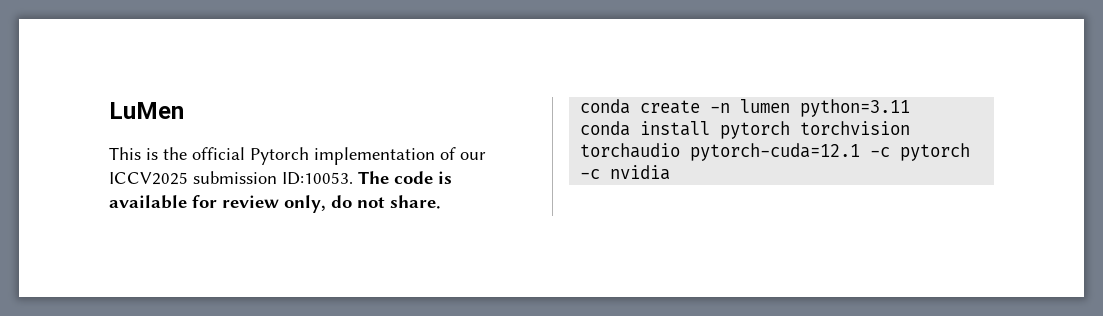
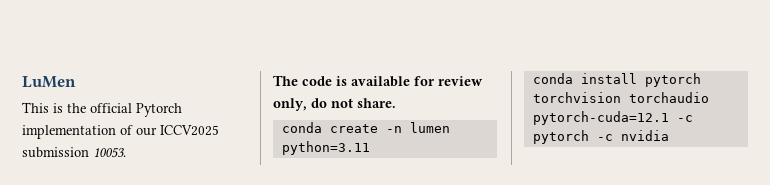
[282,172,353,185] ID:10053. -> [93,148,126,158] 10053. //

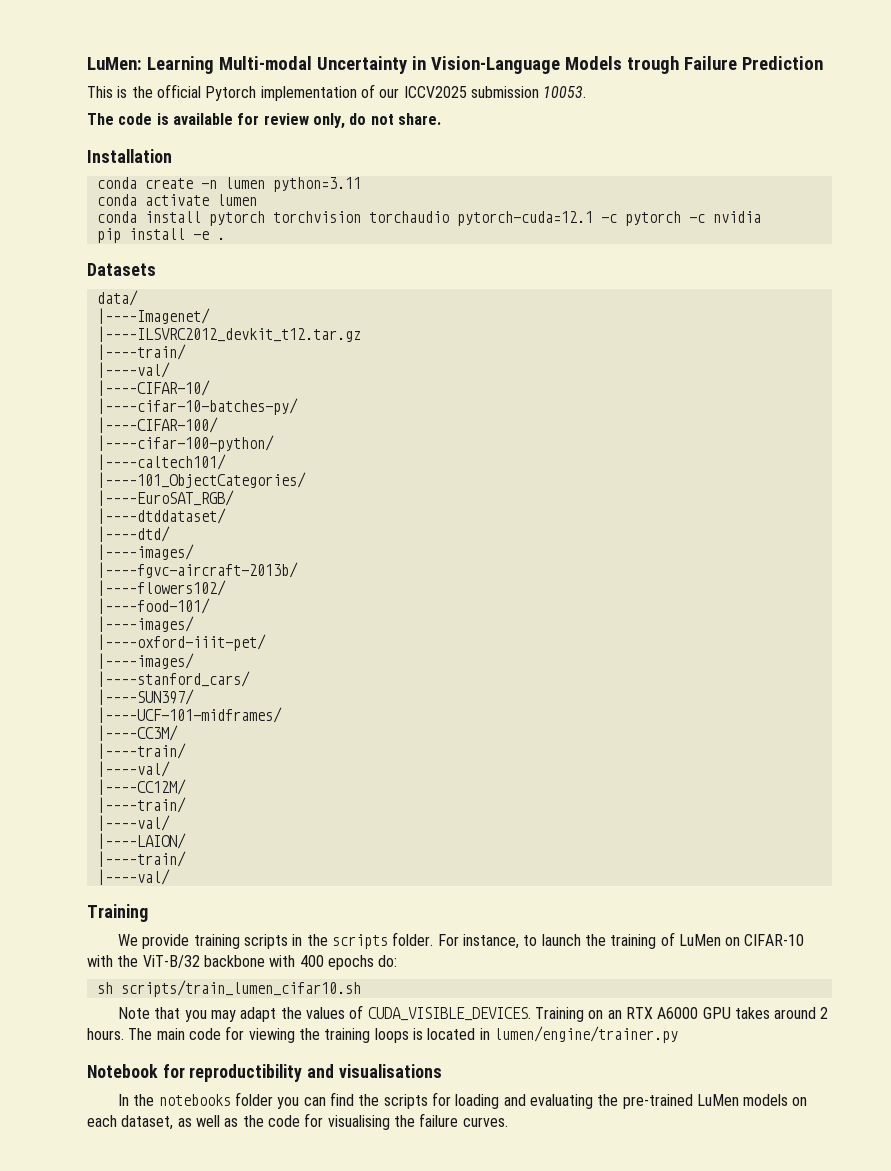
[22,76,76,88] LuMen -> [87,56,823,74] LuMen: Learning Multi-modal Uncertainty in Vision-Language Models trough Failure Prediction
(396, 103) none -> [87,149,172,163] // Installation
(370, 148) none -> [96,194,257,206] // conda activate lumen
(669, 135) none -> [96,228,225,243] [87,263,156,276] [96,290,138,306] [96,308,210,324] [96,326,361,342] [96,344,186,360] [96,362,170,378] [96,380,210,396] [96,398,298,415] [96,417,218,433] [96,435,274,452] [96,454,226,470] [96,472,306,488] [96,490,234,506] [96,508,226,524] [96,526,170,542] [96,544,194,560] [96,562,298,578] [96,580,226,596] [96,598,210,614] [96,616,194,632] [96,634,266,651] [96,653,194,669] [96,671,250,687] [96,689,194,705] [96,707,282,723] [96,725,178,741] [96,743,186,759] [96,761,170,777] [96,779,186,795] [96,797,186,813] [96,815,170,831] [96,833,186,849] [96,851,186,867] [96,869,170,885] [87,904,148,922] [118,932,805,949] [87,955,398,970] [96,980,361,997] [118,1005,829,1022] [87,1026,678,1043] [87,1064,442,1082] [118,1092,808,1109] [87,1113,508,1130] // pip install -e . // Datasets // data/ // |––––Imagenet/ // |––––ILSVRC2012_devkit_t12.tar.gz // |––––train/ // |––––val/ // |––––CIFAR-10/ // |––––cifar-10-batches-py/ // |––––CIFAR-100/ // |––––cifar-100-python/ // |––––caltech101/ // |––––101_ObjectCategories/ // |––––EuroSAT_RGB/ // |––––dtddataset/ // |––––dtd/ // |––––images/ // |––––fgvc-aircraft-2013b/ // |––––flowers102/ // |––––food-101/ // |––––images/ // |––––oxford-iiit-pet/ // |––––images/ // |––––stanford_cars/ // |––––SUN397/ // |––––UCF-101-midframes/ // |––––CC3M/ // |––––train/ // |––––val/ // |––––CC12M/ // |––––train/ // |––––val/ // |––––LAION/ // |––––train/ // |––––val/ // Training // We provide training scripts in the scripts folder. For instance, to launch the training of LuMen on CIFAR-10 with the ViT-B/32 backbone with 400 epochs do: // sh scripts/train_lumen_cifar10.sh // Note that you may adapt the values of CUDA_VISIBLE_DEVICES. Training on an RTX A6000 GPU takes around 2 hours. The main code for viewing the training loops is located in lumen/engine/trainer.py // Notebook for reproductibility and visualisations // In the notebooks folder you can find the scripts for loading and evaluating the pre-trained LuMen models on each dataset, as well as the code for visualising the failure curves.

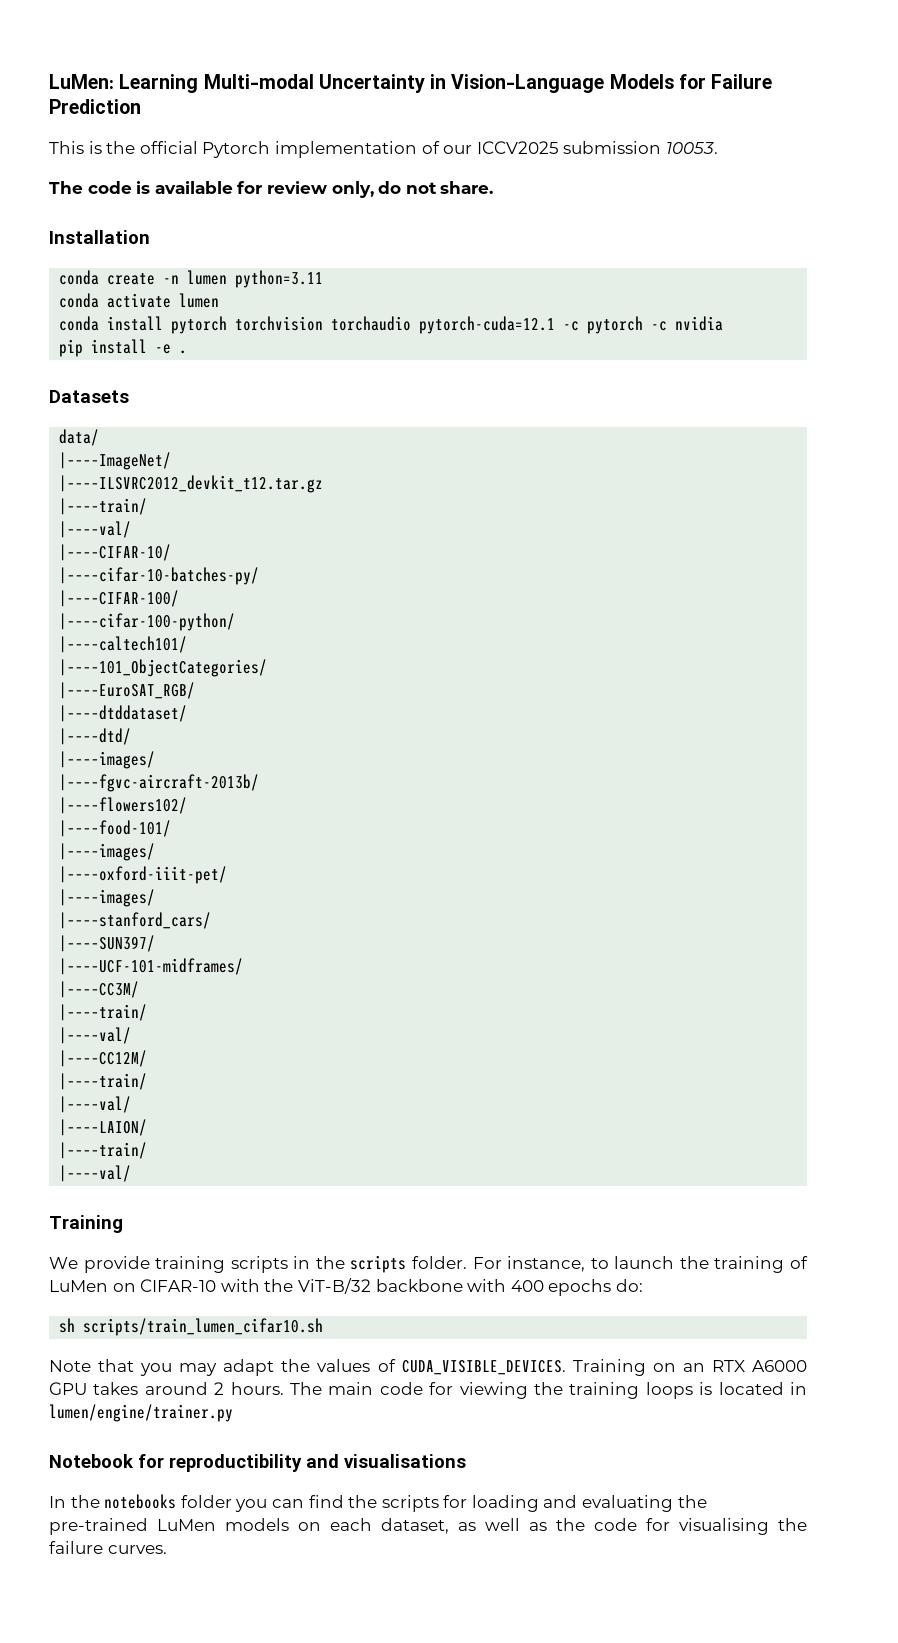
[626,56,679,74] trough -> [678,74,706,89] for
[96,308,210,324] |––––Imagenet/ -> [59,452,172,470] |––––ImageNet/

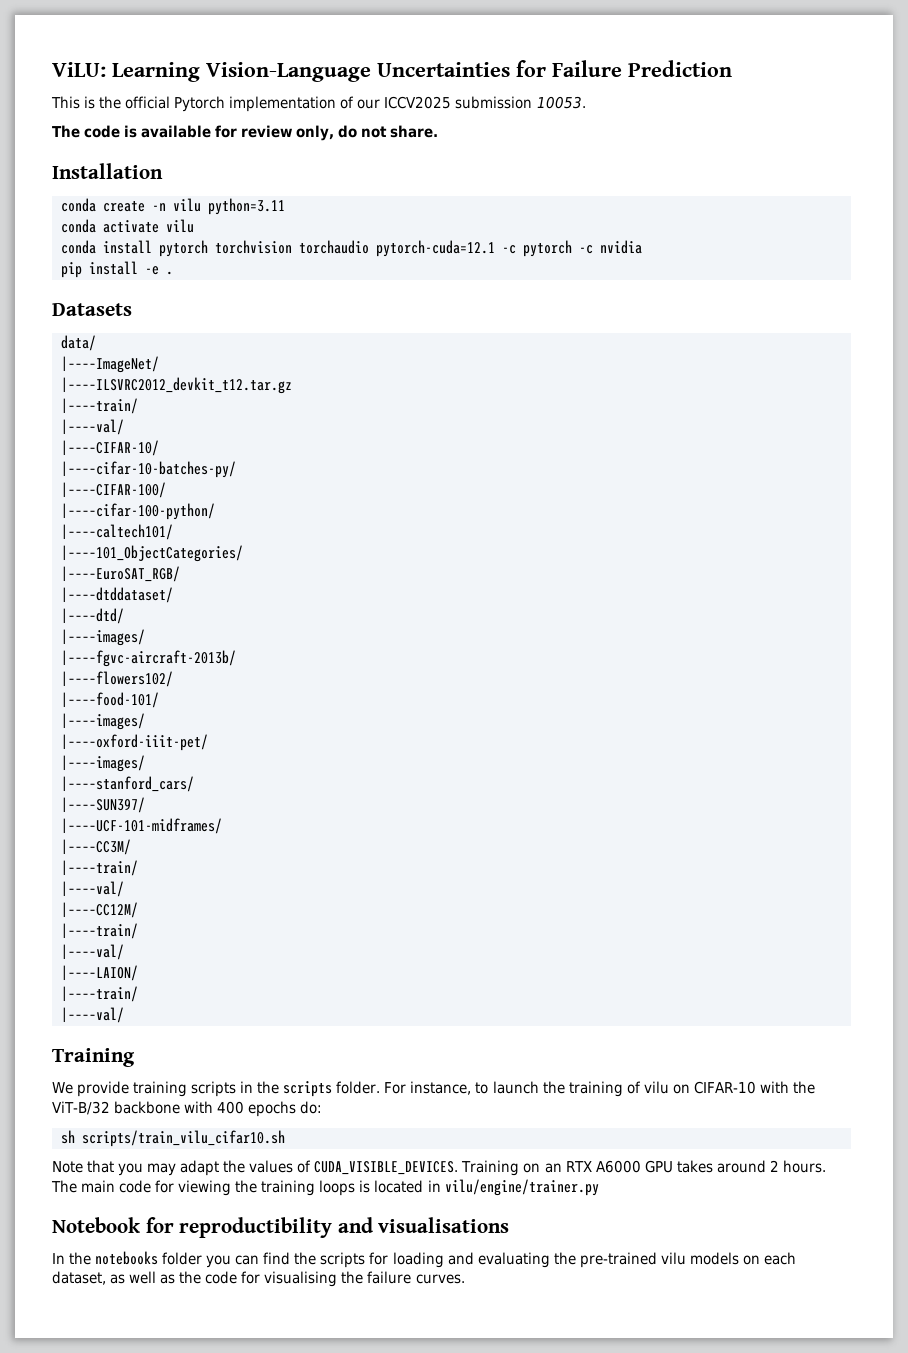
[49,74,674,93] LuMen: Learning Multi-modal Uncertainty in Vision-Language Models -> [52,62,510,82] ViLU: Learning Vision-Language Uncertainties
[187,270,228,285] lumen -> [173,198,201,212] vilu
[179,293,220,308] lumen -> [166,219,194,233] vilu
[49,1280,108,1292] LuMen -> [643,1081,669,1094] vilu
[83,1318,324,1336] scripts/train_lumen_cifar10.sh -> [82,1130,285,1147] scripts/train_vilu_cifar10.sh
[49,1404,233,1422] lumen/engine/trainer.py -> [444,1179,599,1196] vilu/engine/trainer.py
[157,1519,216,1531] LuMen -> [660,1252,686,1265] vilu

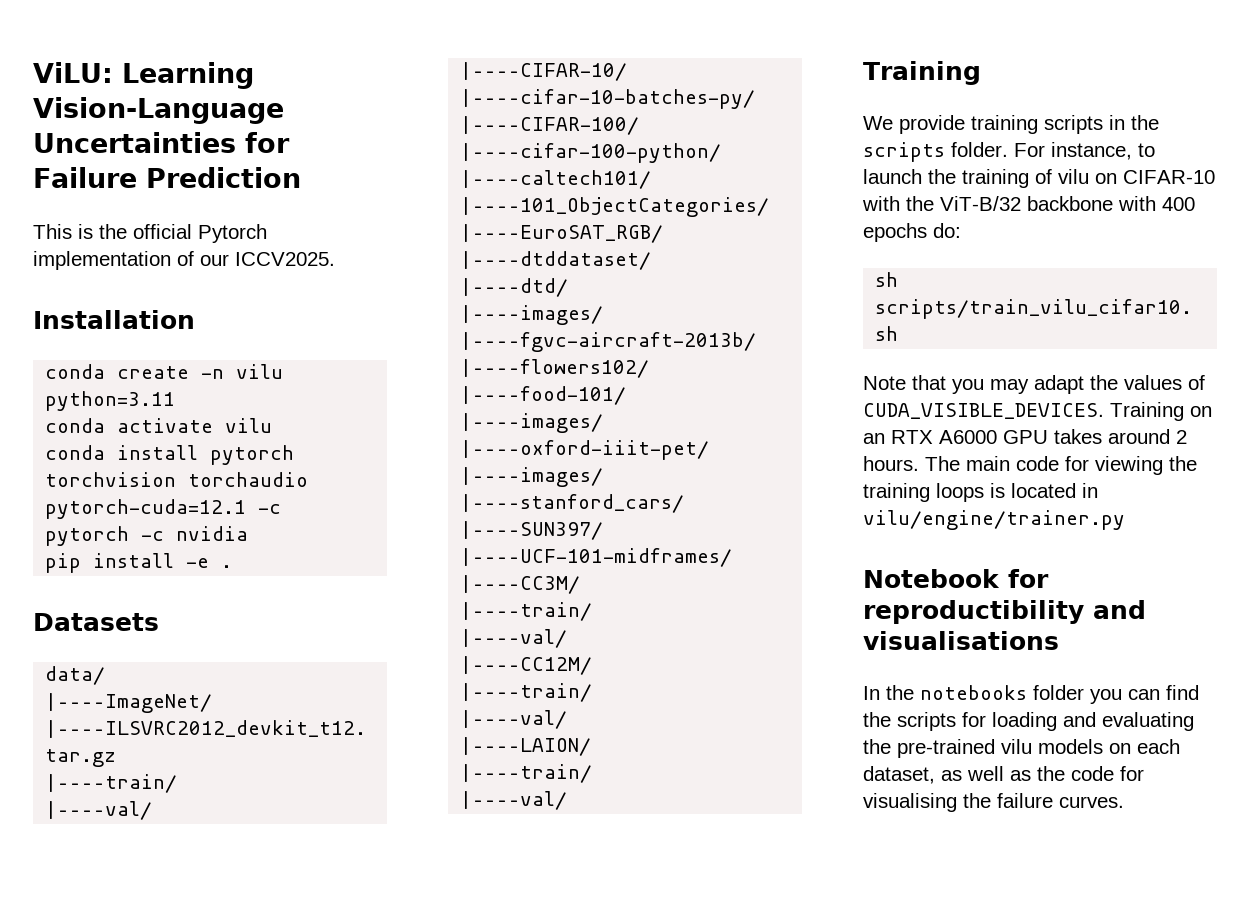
[384,96,586,109] [52,125,439,141] ICCV2025 submission 10053. // The code is available for review only, do not share. -> [235,252,335,266] ICCV2025.

